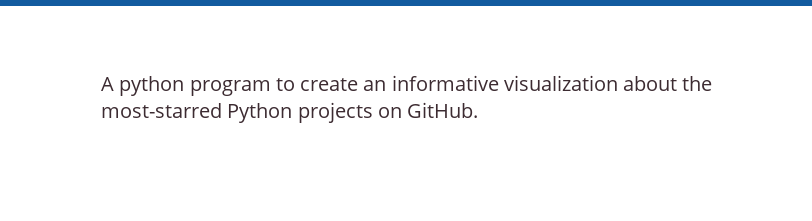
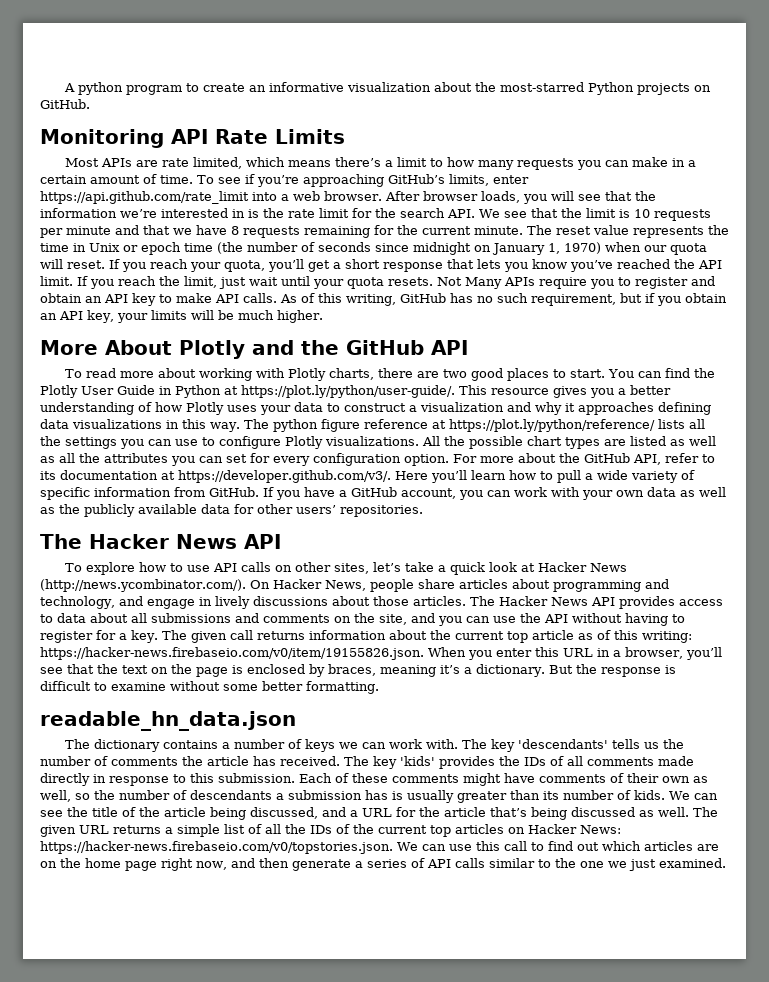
(479, 110) none -> [40,129,345,148] [65,157,697,170] [40,174,529,187] [40,191,656,204] [40,208,711,221] [40,225,729,238] [40,242,707,255] [40,259,722,272] [40,276,715,289] [40,293,727,306] [40,310,323,323] [40,340,468,359] [65,368,716,381] [40,385,671,398] [40,402,711,415] [40,419,705,432] [40,436,716,449] [40,453,715,466] [40,470,695,483] [40,487,726,500] [40,504,423,517] [40,534,281,549] [65,562,628,575] [40,579,669,592] [40,596,723,609] [40,613,685,626] [40,630,692,643] [40,647,722,660] [40,664,676,677] [40,681,379,694] [40,711,296,731] [65,739,685,752] [40,756,694,769] [40,773,708,786] [40,790,718,803] [40,807,718,820] [40,824,621,837] [40,841,719,854] [40,858,726,871] // Monitoring API Rate Limits // Most APIs are rate limited, which means there’s a limit to how many requests you can make in a certain amount of time. To see if you’re approaching GitHub’s limits, enter https://api.github.com/rate_limit into a web browser. After browser loads, you will see that the information we’re interested in is the rate limit for the search API. We see that the limit is 10 requests per minute and that we have 8 requests remaining for the current minute. The reset value represents the time in Unix or epoch time (the number of seconds since midnight on January 1, 1970) when our quota will reset. If you reach your quota, you’ll get a short response that lets you know you’ve reached the API limit. If you reach the limit, just wait until your quota resets. Not Many APIs require you to register and obtain an API key to make API calls. As of this writing, GitHub has no such requirement, but if you obtain an API key, your limits will be much higher. // More About Plotly and the GitHub API // To read more about working with Plotly charts, there are two good places to start. You can find the Plotly User Guide in Python at https://plot.ly/python/user-guide/. This resource gives you a better understanding of how Plotly uses your data to construct a visualization and why it approaches defining data visualizations in this way. The python figure reference at https://plot.ly/python/reference/ lists all the settings you can use to configure Plotly visualizations. All the possible chart types are listed as well as all the attributes you can set for every configuration option. For more about the GitHub API, refer to its documentation at https://developer.github.com/v3/. Here you’ll learn how to pull a wide variety of specific information from GitHub. If you have a GitHub account, you can work with your own data as well as the publicly available data for other users’ repositories. // The Hacker News API // To explore how to use API calls on other sites, let’s take a quick look at Hacker News (http://news.ycombinator.com/). On Hacker News, people share articles about programming and technology, and engage in lively discussions about those articles. The Hacker News API provides access to data about all submissions and comments on the site, and you can use the API without having to register for a key. The given call returns information about the current top article as of this writing: https://hacker-news.firebaseio.com/v0/item/19155826.json. When you enter this URL in a browser, you’ll see that the text on the page is enclosed by braces, meaning it’s a dictionary. But the response is difficult to examine without some better formatting. // readable_hn_data.json // The dictionary contains a number of keys we can work with. The key 'descendants' tells us the number of comments the article has received. The key 'kids' provides the IDs of all comments made directly in response to this submission. Each of these comments might have comments of their own as well, so the number of descendants a submission has is usually greater than its number of kids. We can see the title of the article being discussed, and a URL for the article that’s being discussed as well. The given URL returns a simple list of all the IDs of the current top articles on Hacker News: https://hacker-news.firebaseio.com/v0/topstories.json. We can use this call to find out which articles are on the home page right now, and then generate a series of API calls similar to the one we just examined.

